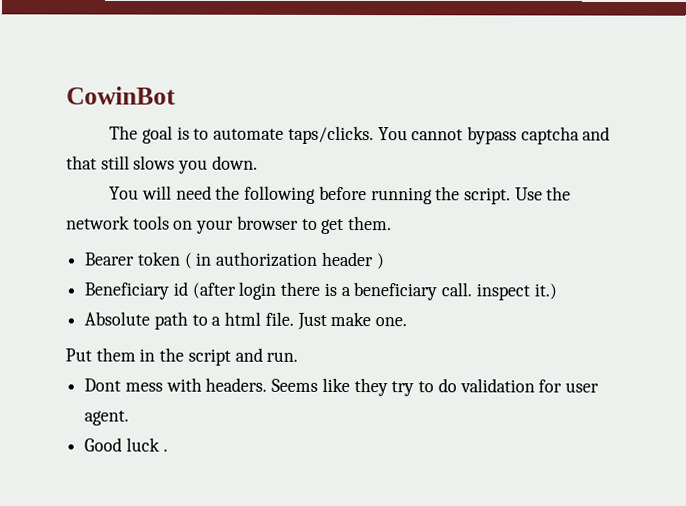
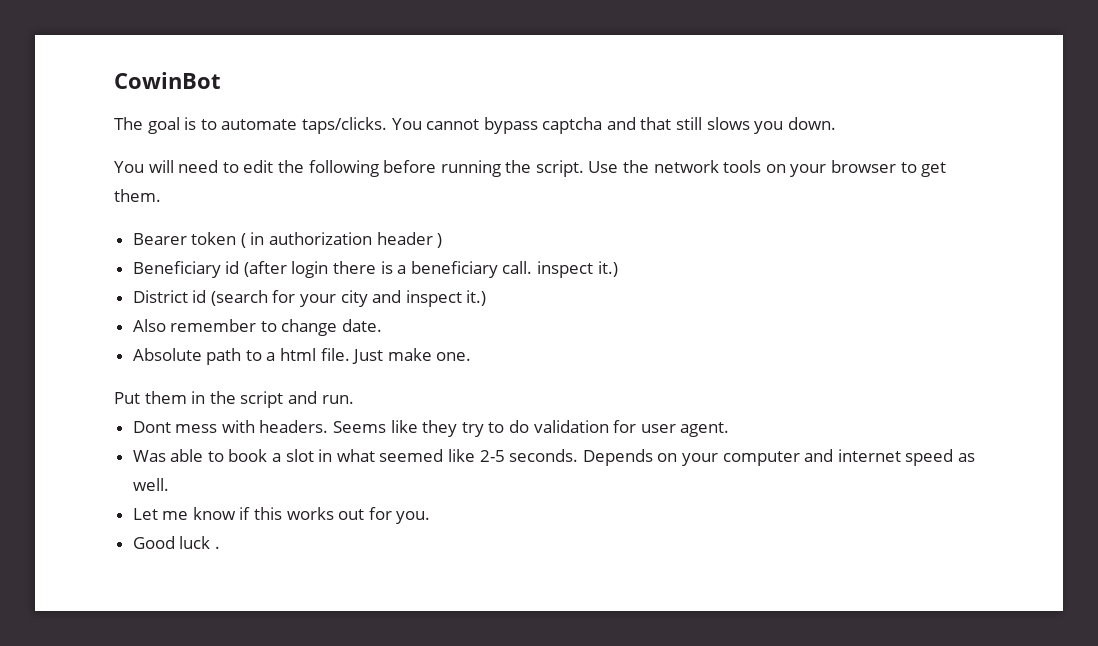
(212, 192) none -> [222,160,274,173] to edit
(557, 291) none -> [132,290,487,307] [132,319,383,336] // District id (search for your city and inspect it.) // Also remember to change date.
(130, 418) none -> [132,449,975,466] [132,478,169,491] [132,507,431,524] // Was able to book a slot in what seemed like 2-5 seconds. Depends on your computer and internet speed as well. // Let me know if this works out for you.

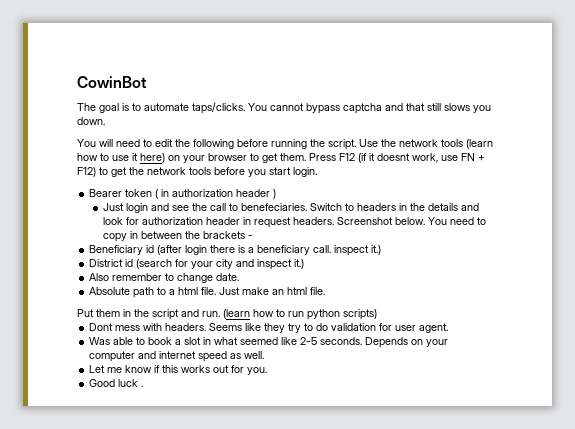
(762, 166) none -> [466,139,493,149] [77,153,165,163] (learn how to use it here)
(161, 195) none -> [309,153,485,163] [77,167,317,177] Press F12 (if it doesnt work, use FN + F12) to get the network tools before you start login.
(443, 240) none -> [102,203,479,213] [102,217,486,228] [102,231,253,242] // Just login and see the call to benefeciaries. Switch to headers in the details and look for authorization header in request headers. Screenshot below. You need to copy in between the brackets -
[436,352,472,361] one. -> [272,287,326,295] an html file.
(354, 399) none -> [223,309,377,320] (learn how to run python scripts)

